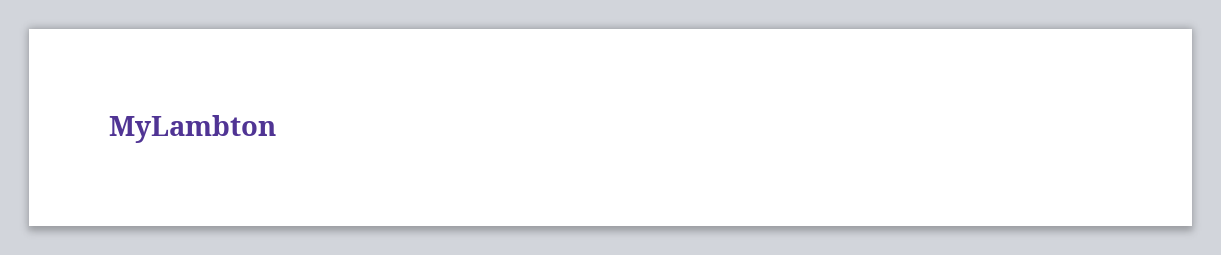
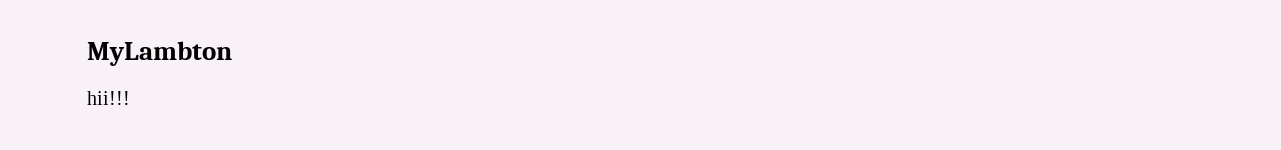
(276, 129) none -> [87,91,130,105] // hii!!!

